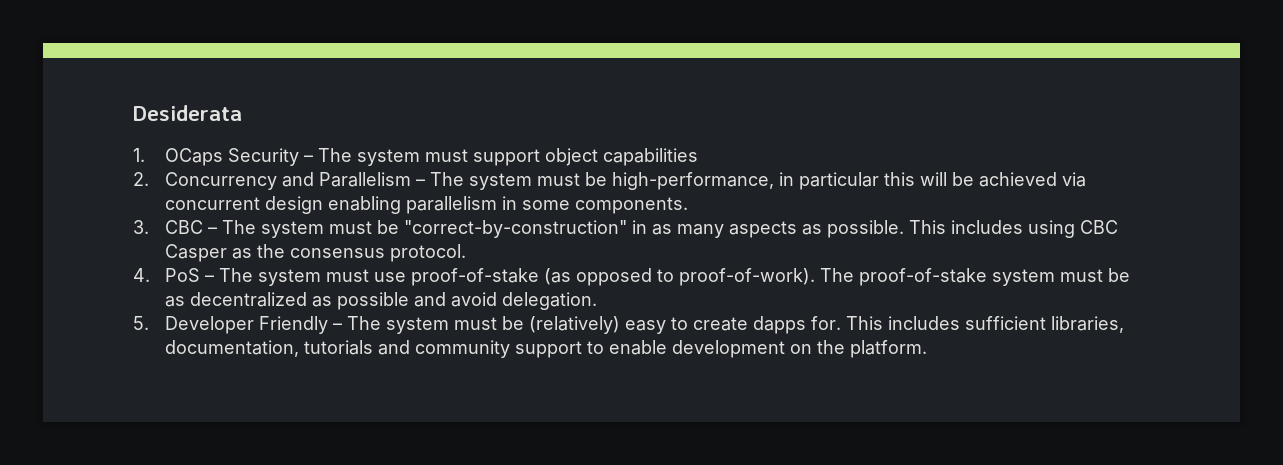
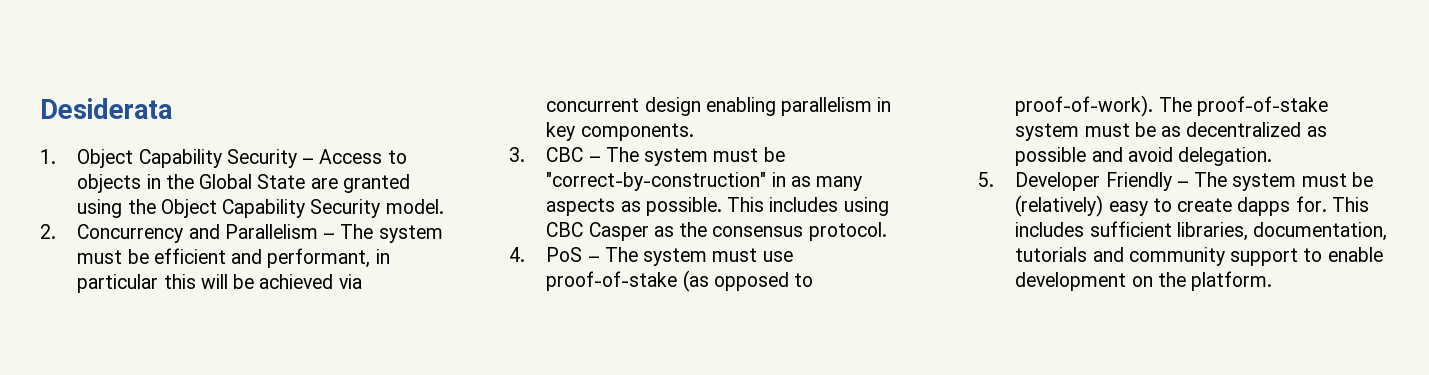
[164,148,698,166] OCaps Security – The system must support object capabilities -> [77,149,407,168] [77,174,410,193] [77,199,444,218] Object Capability Security – Access to objects in the Global State are granted using the Object Capability Security model.
[611,172,774,190] high-performance, -> [153,248,371,268] efficient and performant,
[521,200,570,210] some -> [546,122,576,141] key

